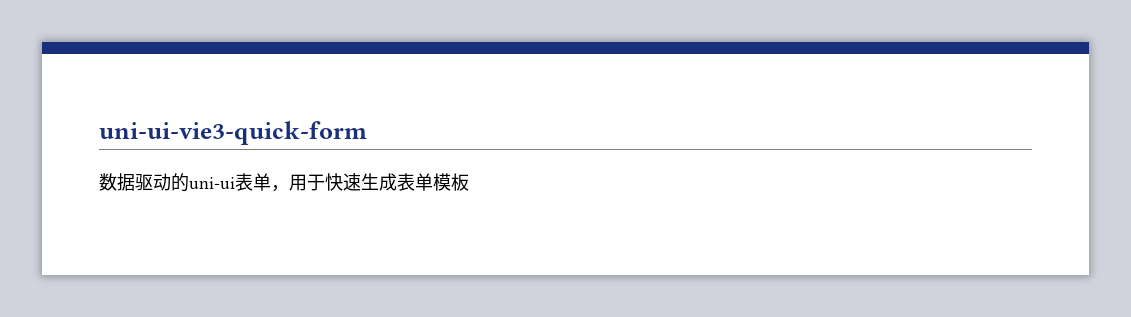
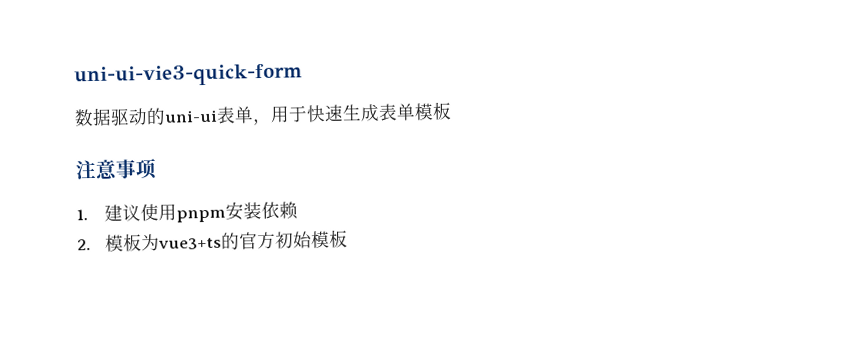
(469, 182) none -> [75,158,158,180] [76,201,299,223] [77,229,349,252] // 注意事项 // 1.建议使用pnpm安装依赖 // 2.模板为vue3+ts的官方初始模板

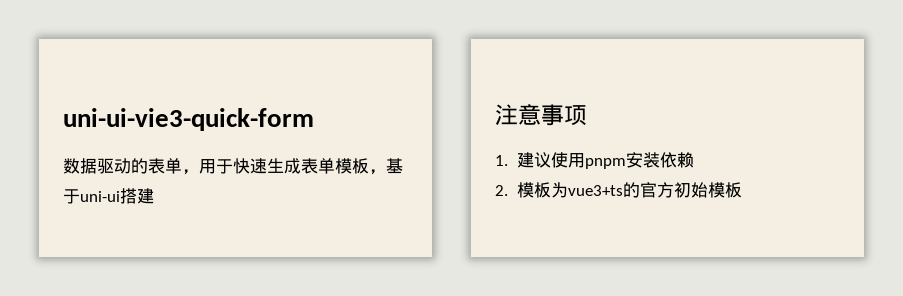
[164,109,218,123] uni-ui -> (148, 166) none
(452, 110) none -> [369,158,403,175] [63,188,154,204] ，基于uni-ui搭建

